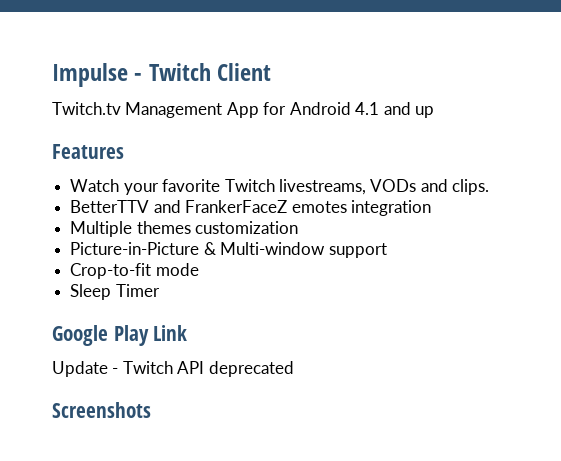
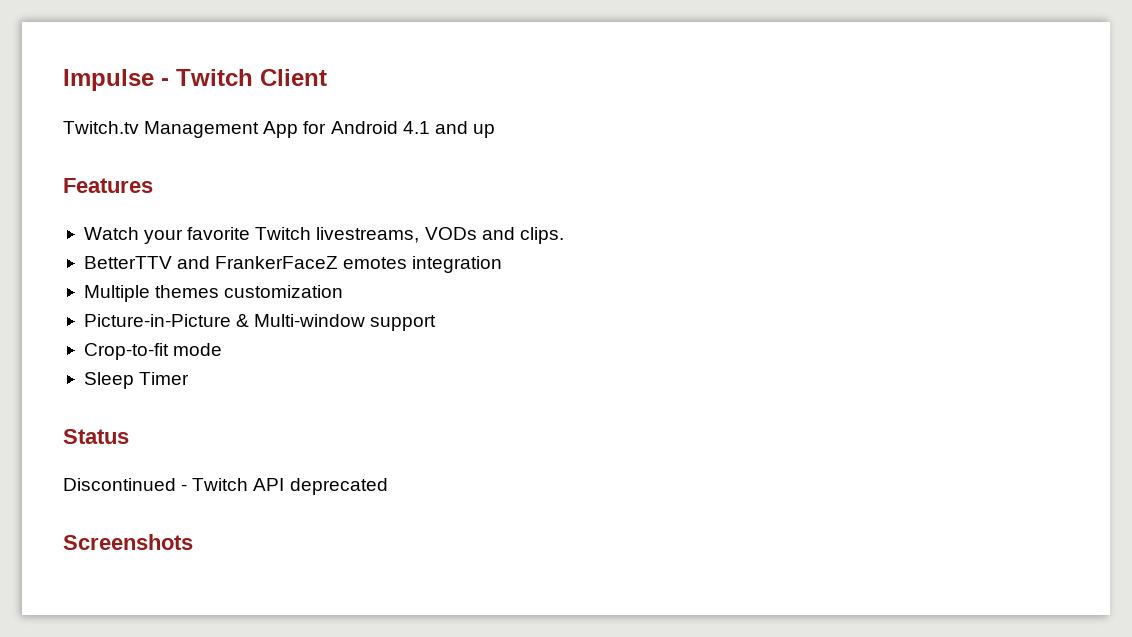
[52,325,188,346] [52,361,108,377] Google Play Link // Update -> [63,429,129,444] [63,478,176,491] Status // Discontinued

